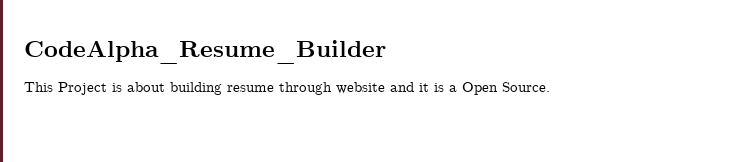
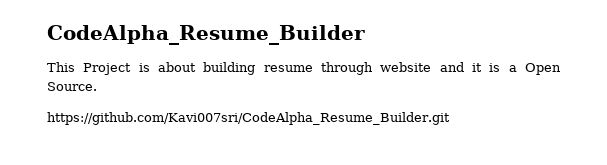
(550, 87) none -> [47,112,450,125] // https://github.com/Kavi007sri/CodeAlpha_Resume_Builder.git

